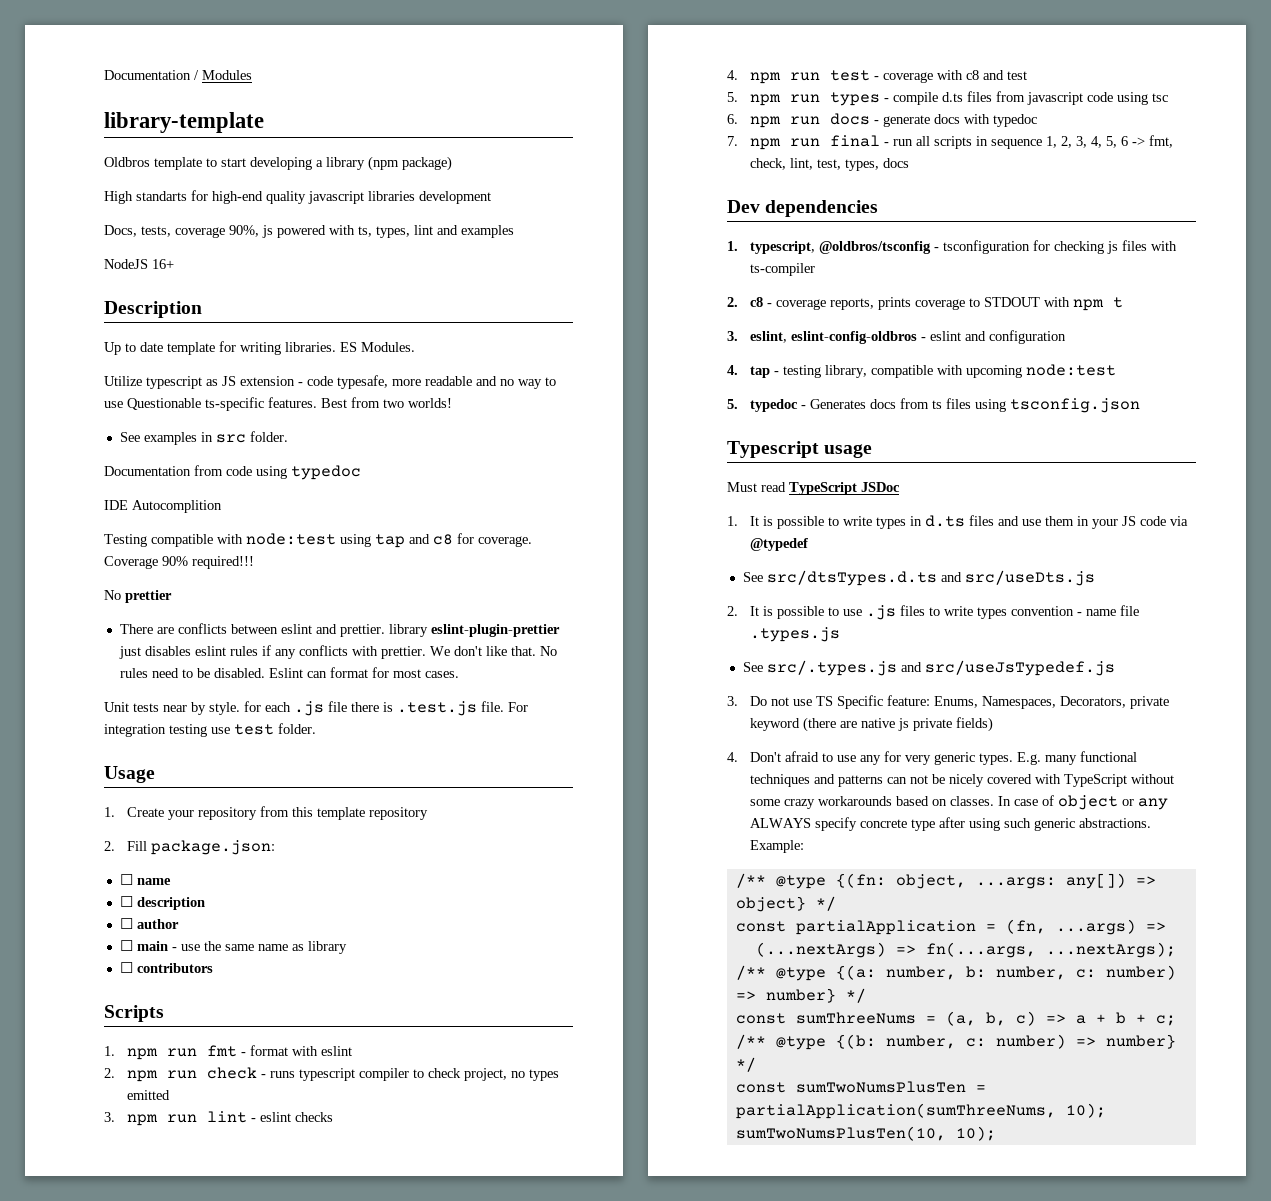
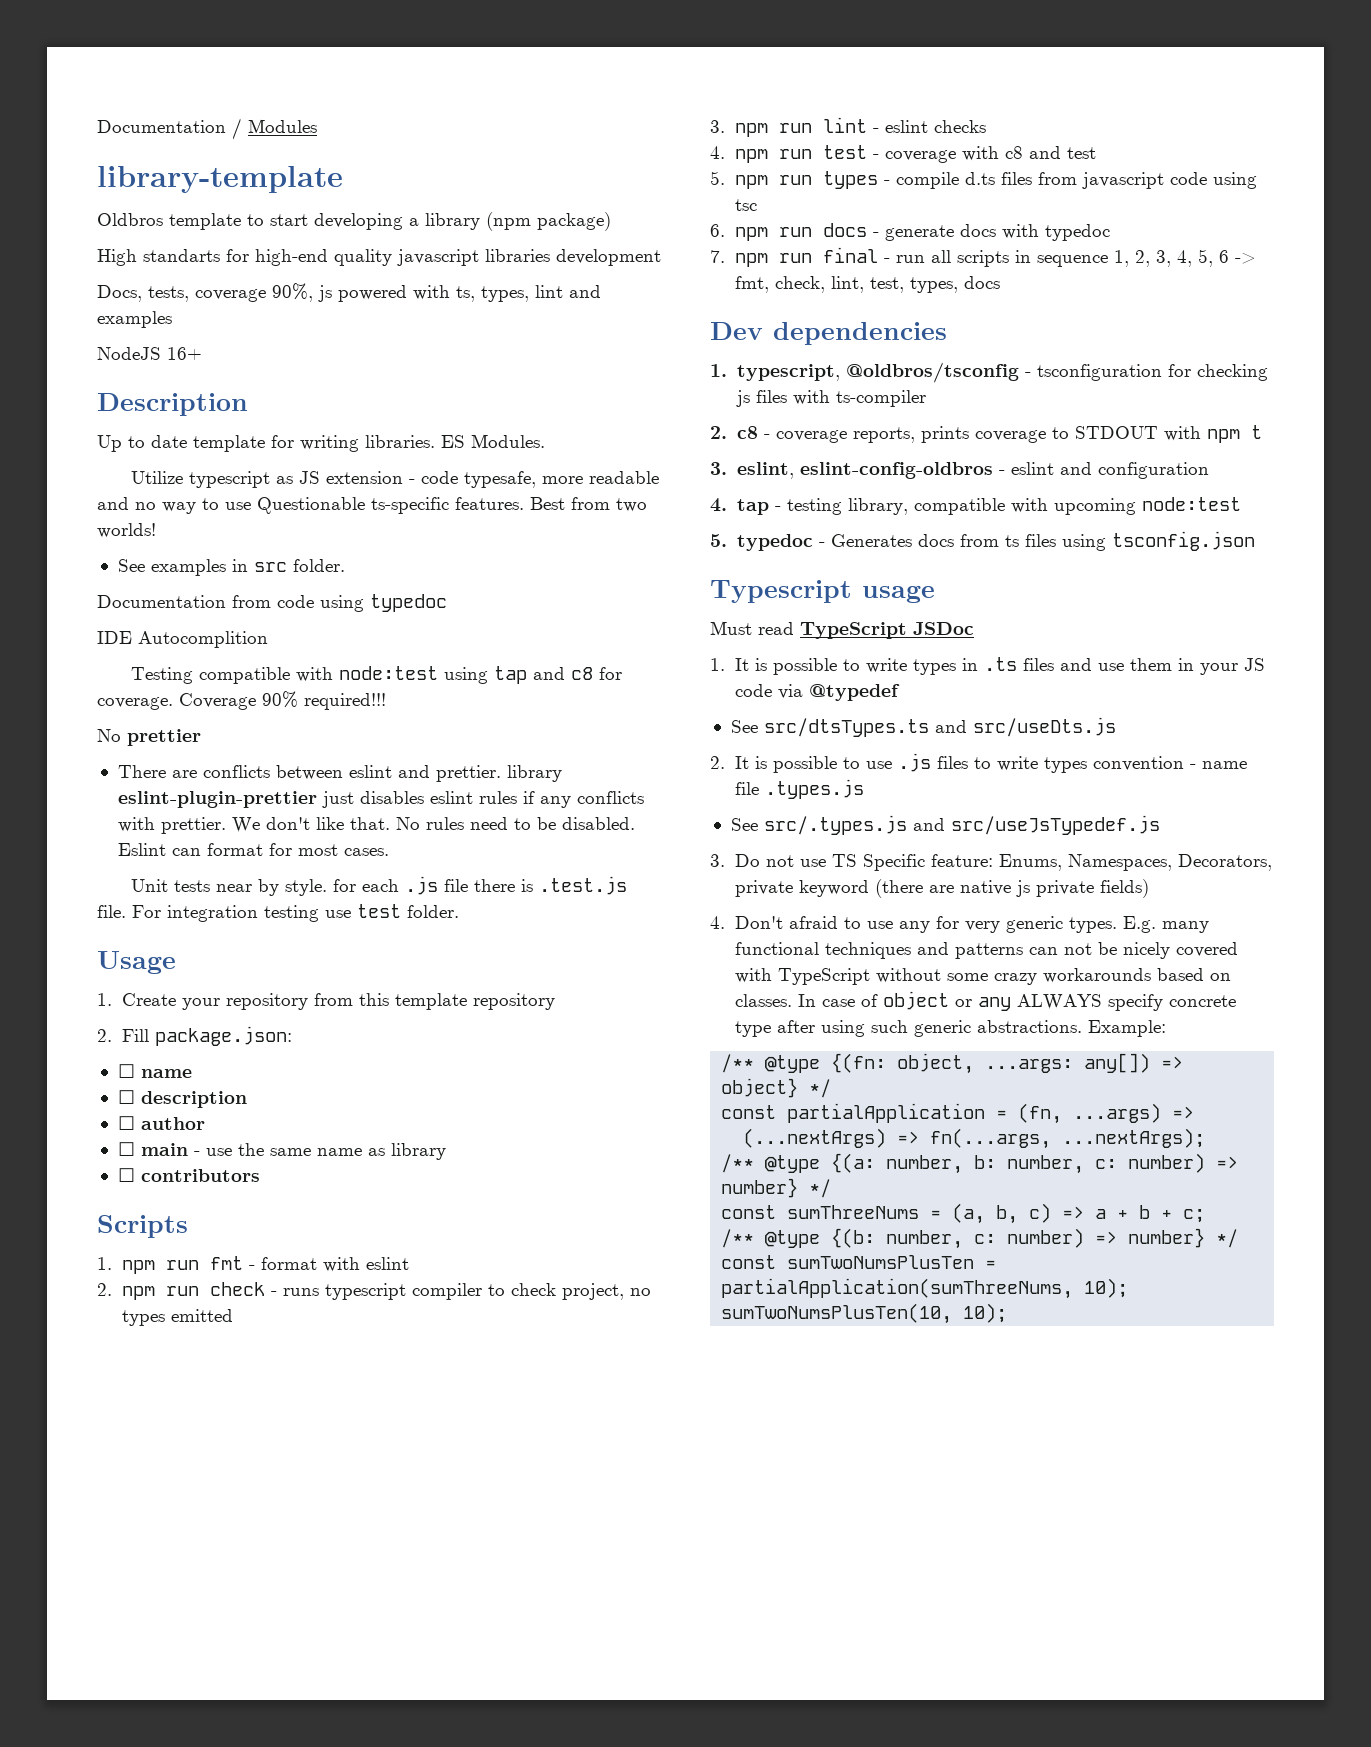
[924,515,965,527] d.ts -> [983,657,1017,671] .ts
[766,570,937,586] src/dtsTypes.d.ts -> [763,718,929,737] src/dtsTypes.ts

